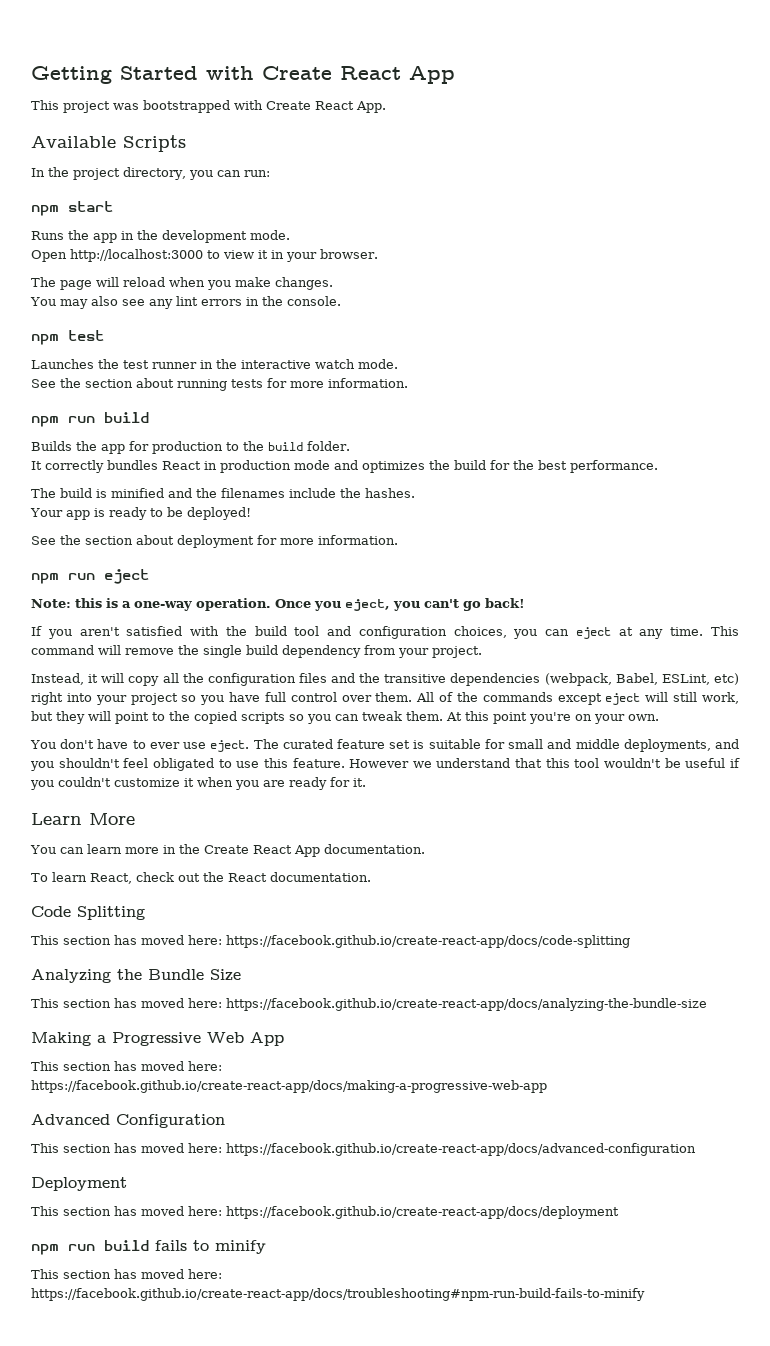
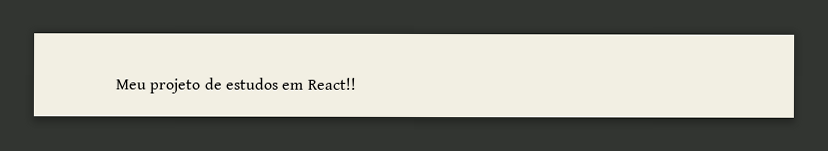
[31,66,455,84] [31,100,386,113] [31,135,186,152] [31,167,270,180] [31,201,113,216] [31,230,290,243] [31,249,378,262] [31,277,333,290] [30,296,341,309] [31,330,104,345] [31,359,398,369] [31,378,408,391] [31,412,149,427] [31,441,350,454] [31,460,658,473] [31,488,415,498] [30,507,251,520] [31,535,398,548] [31,569,149,584] [31,598,525,611] [31,626,739,639] [31,645,482,658] [31,673,739,686] [31,692,740,705] [31,711,659,724] [30,739,740,752] [30,758,740,771] [30,777,366,790] [31,813,135,825] [30,844,425,857] [31,872,371,884] [31,906,145,920] [31,935,630,948] [31,969,241,983] [31,998,707,1011] [31,1032,284,1046] [31,1061,222,1071] [31,1080,547,1093] [31,1114,225,1128] [31,1143,696,1156] [31,1177,127,1191] [31,1206,619,1219] [31,1240,266,1255] [31,1269,222,1279] [31,1288,645,1301] Getting Started with Create React App // This project was bootstrapped with Create React App. // Available Scripts // In the project directory, you can run: // npm start // Runs the app in the development mode. // Open http://localhost:3000 to view it in your browser. // The page will reload when you make changes. // You may also see any lint errors in the console. // npm test // Launches the test runner in the interactive watch mode. // See the section about running tests for more information. // npm run build // Builds the app for production to the build folder. // It correctly bundles React in production mode and optimizes the build for the best performance. // The build is minified and the filenames include the hashes. // Your app is ready to be deployed! // See the section about deployment for more information. // npm run eject // Note: this is a one-way operation. Once you eject, you can't go back! // If you aren't satisfied with the build tool and configuration choices, you can eject at any time. This command will remove the single build dependency from your project. // Instead, it will copy all the configuration files and the transitive dependencies (webpack, Babel, ESLint, etc) right into your project so you have full control over them. All of the commands except eject will still work, but they will point to the copied scripts so you can tweak them. At this point you're on your own. // You don't have to ever use eject. The curated feature set is suitable for small and middle deployments, and you shouldn't feel obligated to use this feature. However we understand that this tool wouldn't be useful if you couldn't customize it when you are ready for it. // Learn More // You can learn more in the Create React App documentation. // To learn React, check out the React documentation. // Code Splitting // This section has moved here: https://facebook.github.io/create-react-app/docs/code-splitting // Analyzing the Bundle Size // This section has moved here: https://facebook.github.io/create-react-app/docs/analyzing-the-bundle-size // Making a Progressive Web App // This section has moved here: https://facebook.github.io/create-react-app/docs/making-a-progressive-web-app // Advanced Configuration // This section has moved here: https://facebook.github.io/create-react-app/docs/advanced-configuration // Deployment // This section has moved here: https://facebook.github.io/create-react-app/docs/deployment // npm run build fails to minify // This section has moved here: https://facebook.github.io/create-react-app/docs/troubleshooting#npm-run-build-fails-to-minify -> [115,77,356,94] Meu projeto de estudos em React!!

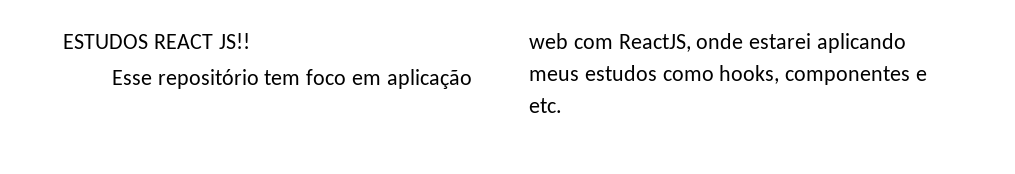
[115,77,356,94] Meu projeto de estudos em React!! -> [63,33,250,49] [111,69,472,89] [529,33,907,53] [529,65,928,85] [529,98,562,113] ESTUDOS REACT JS!! // Esse repositório tem foco em aplicação web com ReactJS, onde estarei aplicando meus estudos como hooks, componentes e etc.

